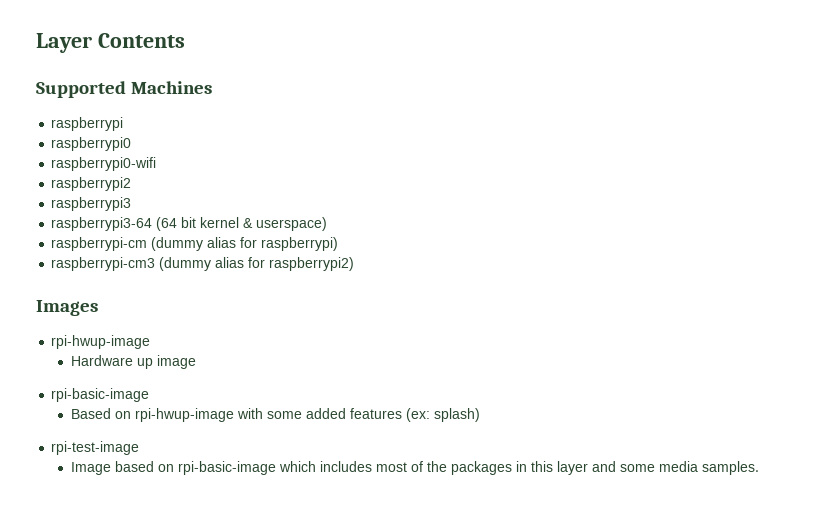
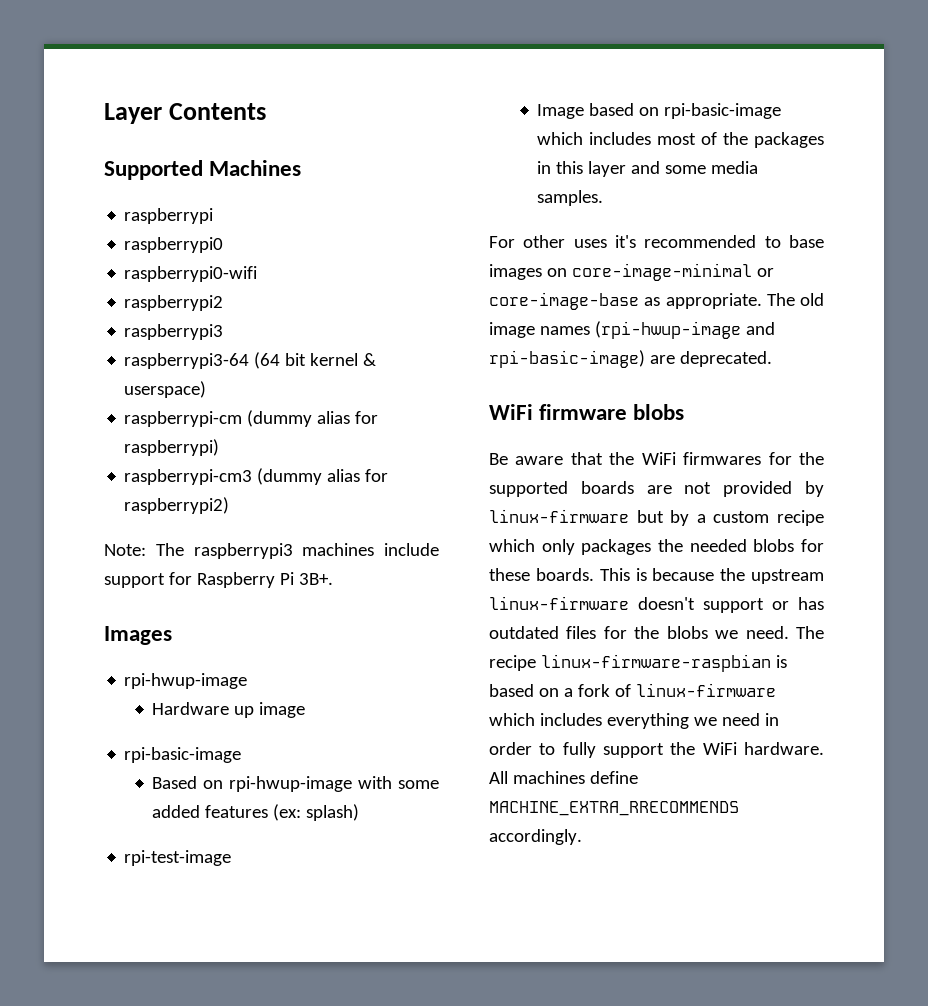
(355, 264) none -> [104,543,439,559] [104,572,333,588] // Note: The raspberrypi3 machines include support for Raspberry Pi 3B+.
(759, 468) none -> [489,235,824,248] [489,263,774,281] [489,292,824,310] [489,321,775,339] [489,350,772,368] [489,404,685,420] [489,452,824,465] [489,481,824,497] [489,509,824,526] [489,539,824,555] [489,568,824,584] [489,596,824,613] [489,626,824,639] [489,654,787,672] [489,683,776,697] [489,713,779,729] [489,742,824,758] [489,771,638,784] [489,801,739,816] [489,829,582,845] // For other uses it's recommended to base images on core-image-minimal or core-image-base as appropriate. The old image names (rpi-hwup-image and rpi-basic-image) are deprecated. // WiFi firmware blobs // Be aware that the WiFi firmwares for the supported boards are not provided by linux-firmware but by a custom recipe which only packages the needed blobs for these boards. This is because the upstream linux-firmware doesn't support or has outdated files for the blobs we need. The recipe linux-firmware-raspbian is based on a fork of linux-firmware which includes everything we need in order to fully support the WiFi hardware. All machines define MACHINE_EXTRA_RRECOMMENDS accordingly.

